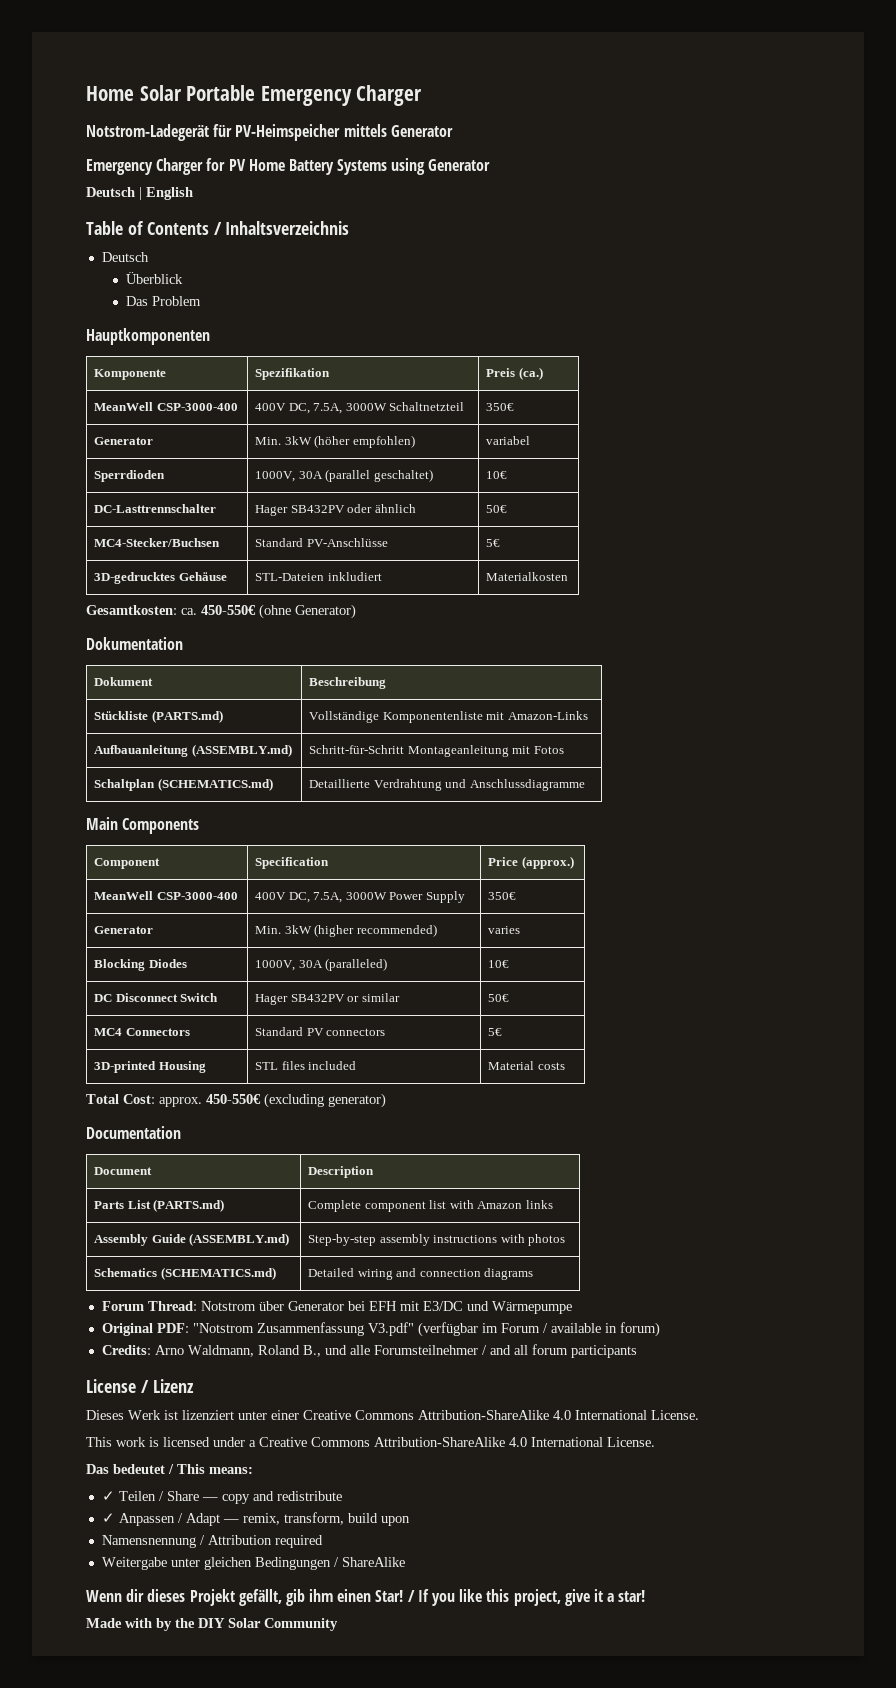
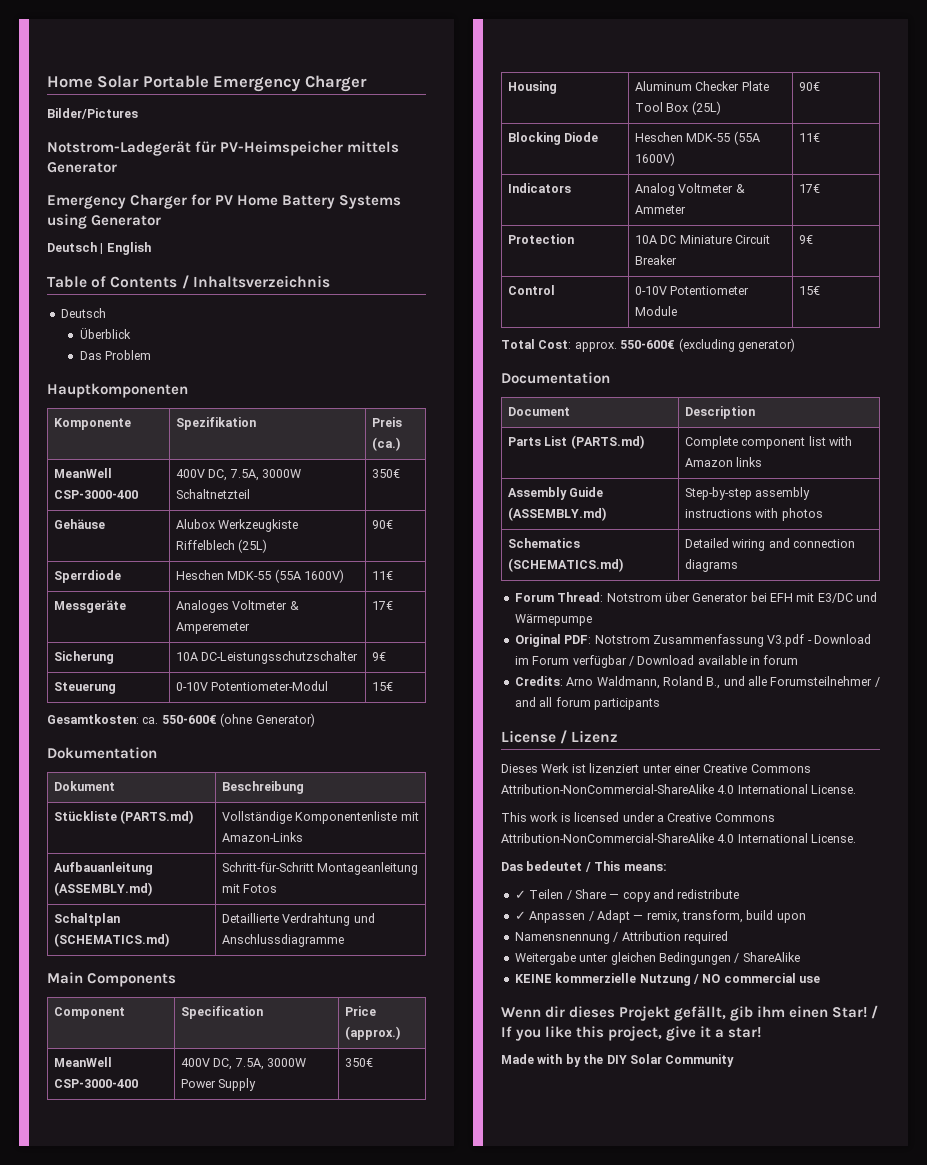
(423, 95) none -> [47,108,138,119] // Bilder/Pictures
[94,437,154,445] [255,435,415,448] [486,436,531,445] [94,470,166,482] [255,469,433,482] [486,471,508,479] [94,504,217,513] [255,504,416,516] [486,505,508,513] [94,538,221,547] [255,538,388,547] [486,539,501,547] [94,572,227,584] [255,572,382,581] [486,572,569,581] Generator | Min. 3kW (höher empfohlen) | variabel // Sperrdioden | 1000V, 30A (parallel geschaltet) | 10€ // DC-Lasttrennschalter | Hager SB432PV oder ähnlich | 50€ // MC4-Stecker/Buchsen | Standard PV-Anschlüsse | 5€ // 3D-gedrucktes Gehäuse | STL-Dateien inkludiert | Materialkosten -> [53,519,105,529] [175,519,299,532] [175,539,268,553] [371,520,393,529] [53,570,121,583] [175,569,345,583] [371,571,393,580] [53,600,126,613] [175,600,299,613] [175,622,250,634] [371,601,393,610] [53,651,114,664] [175,651,359,664] [371,652,386,661] [53,682,116,694] [175,681,329,691] [371,682,393,691] Gehäuse | Alubox Werkzeugkiste Riffelblech (25L) | 90€ // Sperrdiode | Heschen MDK-55 (55A 1600V) | 11€ // Messgeräte | Analoges Voltmeter & Amperemeter | 17€ // Sicherung | 10A DC-Leistungsschutzschalter | 9€ // Steuerung | 0-10V Potentiometer-Modul | 15€
[201,605,256,615] 450-550€ -> [161,715,217,724] 550-600€
[94,926,154,934] [255,924,437,937] [488,926,521,934] [94,959,187,971] [255,958,388,971] [488,960,510,968] [94,993,219,1002] [255,993,400,1005] [488,994,510,1002] [94,1028,190,1036] [255,1027,386,1036] [488,1028,503,1036] [94,1061,206,1073] [255,1061,357,1070] [488,1061,565,1070] Generator | Min. 3kW (higher recommended) | varies // Blocking Diodes | 1000V, 30A (paralleled) | 10€ // DC Disconnect Switch | Hager SB432PV or similar | 50€ // MC4 Connectors | Standard PV connectors | 5€ // 3D-printed Housing | STL files included | Material costs -> [507,81,557,94] [634,81,769,91] [634,101,721,115] [798,82,820,91] [507,132,599,145] [634,131,760,145] [634,152,675,166] [798,133,820,142] [507,183,571,193] [634,183,745,196] [634,205,686,214] [798,184,820,193] [507,234,574,244] [634,235,771,244] [634,255,677,265] [798,235,813,244] [507,285,555,295] [634,286,750,295] [634,306,677,316] [798,286,820,295] Housing | Aluminum Checker Plate Tool Box (25L) | 90€ // Blocking Diode | Heschen MDK-55 (55A 1600V) | 11€ // Indicators | Analog Voltmeter & Ammeter | 17€ // Protection | 10A DC Miniature Circuit Breaker | 9€ // Control | 0-10V Potentiometer Module | 15€
[206,1094,261,1104] 450-550€ -> [620,340,676,349] 550-600€
[192,1322,548,1337] "Notstrom Zusammenfassung V3.pdf" (verfügbar im Forum / -> [594,634,871,647] [514,655,695,668] Notstrom Zusammenfassung V3.pdf - Download im Forum verfügbar / Download
[619,1322,660,1337] forum) -> [763,655,799,665] forum
[418,1410,549,1420] Attribution-ShareAlike -> [501,784,714,794] Attribution-NonCommercial-ShareAlike
[374,1437,505,1447] Attribution-ShareAlike -> [501,833,714,843] Attribution-NonCommercial-ShareAlike
(405, 1562) none -> [514,973,820,986] // KEINE kommerzielle Nutzung / NO commercial use

